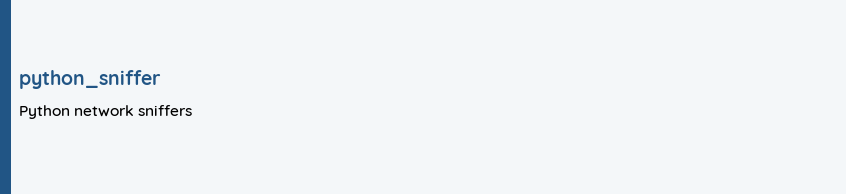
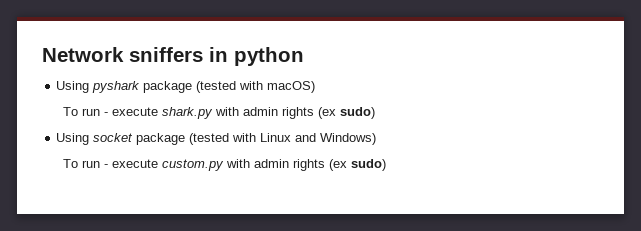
[19,70,161,89] [19,105,193,119] python_sniffer // Python network sniffers -> [42,47,304,66] [56,81,316,93] [63,107,376,119] [56,133,377,145] [63,159,387,171] Network sniffers in python // Using pyshark package (tested with macOS) // To run - execute shark.py with admin rights (ex sudo) // Using socket package (tested with Linux and Windows) // To run - execute custom.py with admin rights (ex sudo)

